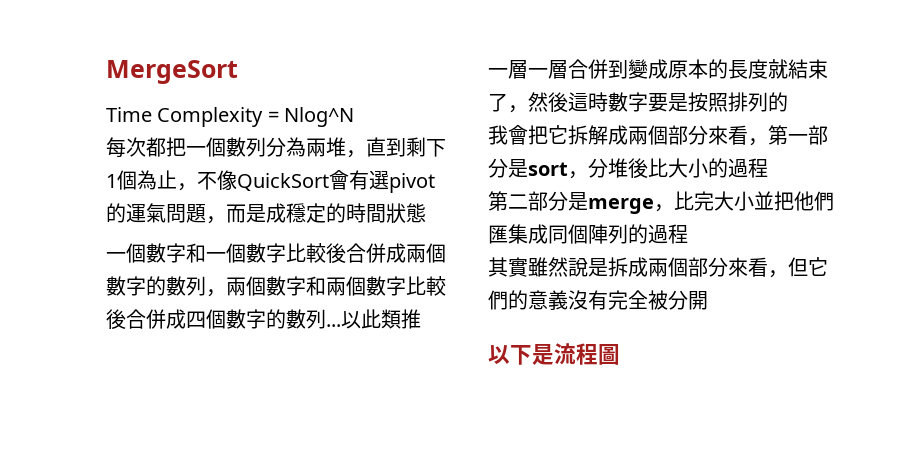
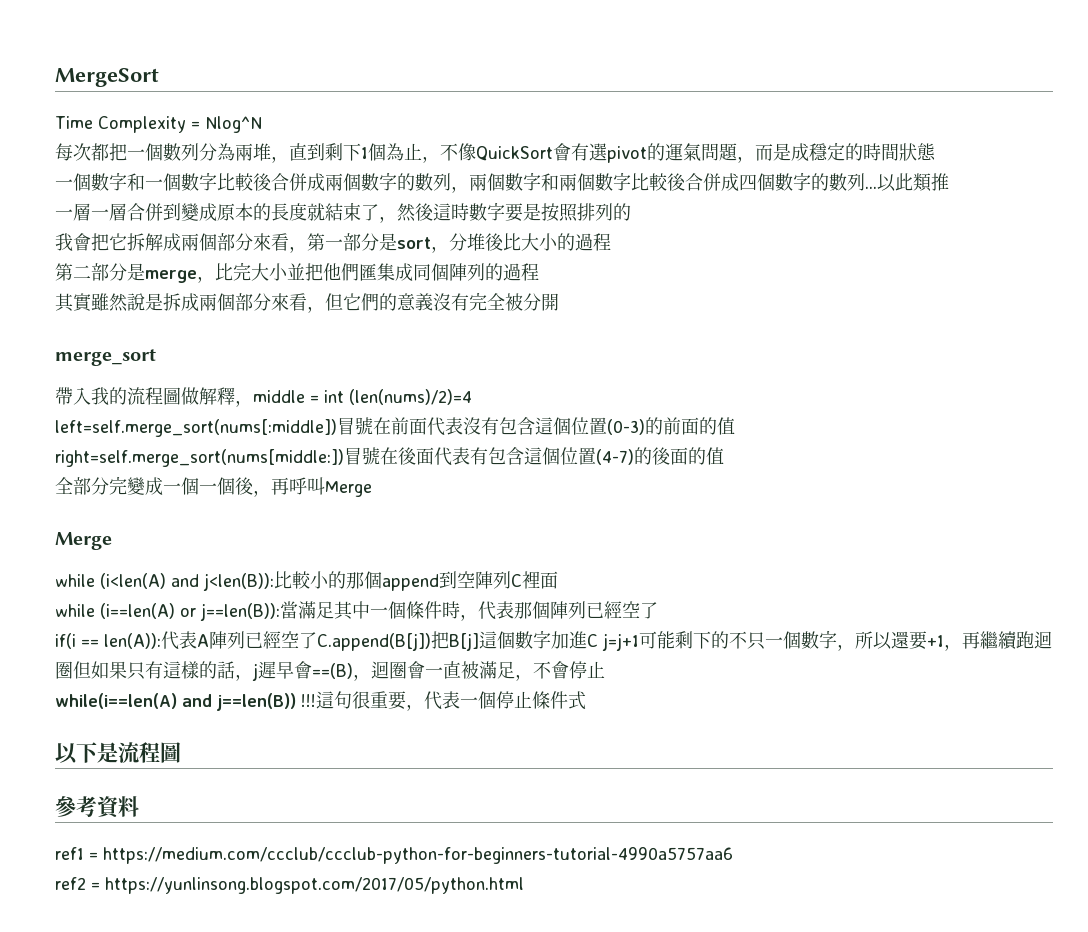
[488,343,620,365] 以下是流程圖 -> [55,349,156,366] [55,387,472,407] [55,417,735,437] [55,447,724,467] [55,476,372,497] [55,532,112,550] [55,571,558,591] [55,601,658,621] [55,630,1052,651] [55,661,605,681] [55,691,586,711] [55,742,181,764] [55,796,139,819] [55,847,733,864] [55,877,524,894] merge_sort // 帶入我的流程圖做解釋，middle = int (len(nums)/2)=4 // left=self.merge_sort(nums[:middle])冒號在前面代表沒有包含這個位置(0-3)的前面的值 // right=self.merge_sort(nums[middle:])冒號在後面代表有包含這個位置(4-7)的後面的值 // 全部分完變成一個一個後，再呼叫Merge // Merge // while (i<len(A) and j<len(B)):比較小的那個append到空陣列C裡面 // while (i==len(A) or j==len(B)):當滿足其中一個條件時，代表那個陣列已經空了 // if(i == len(A)):代表A陣列已經空了C.append(B[j])把B[j]這個數字加進C j=j+1可能剩下的不只一個數字，所以還要+1，再繼續跑迴圈但如果只有這樣的話，j遲早會==(B)，迴圈會一直被滿足，不會停止 // while(i==len(A) and j==len(B)) !!!這句很重要，代表一個停止條件式 // 以下是流程圖 // 參考資料 // ref1 = https://medium.com/ccclub/ccclub-python-for-beginners-tutorial-4990a5757aa6 // ref2 = https://yunlinsong.blogspot.com/2017/05/python.html

